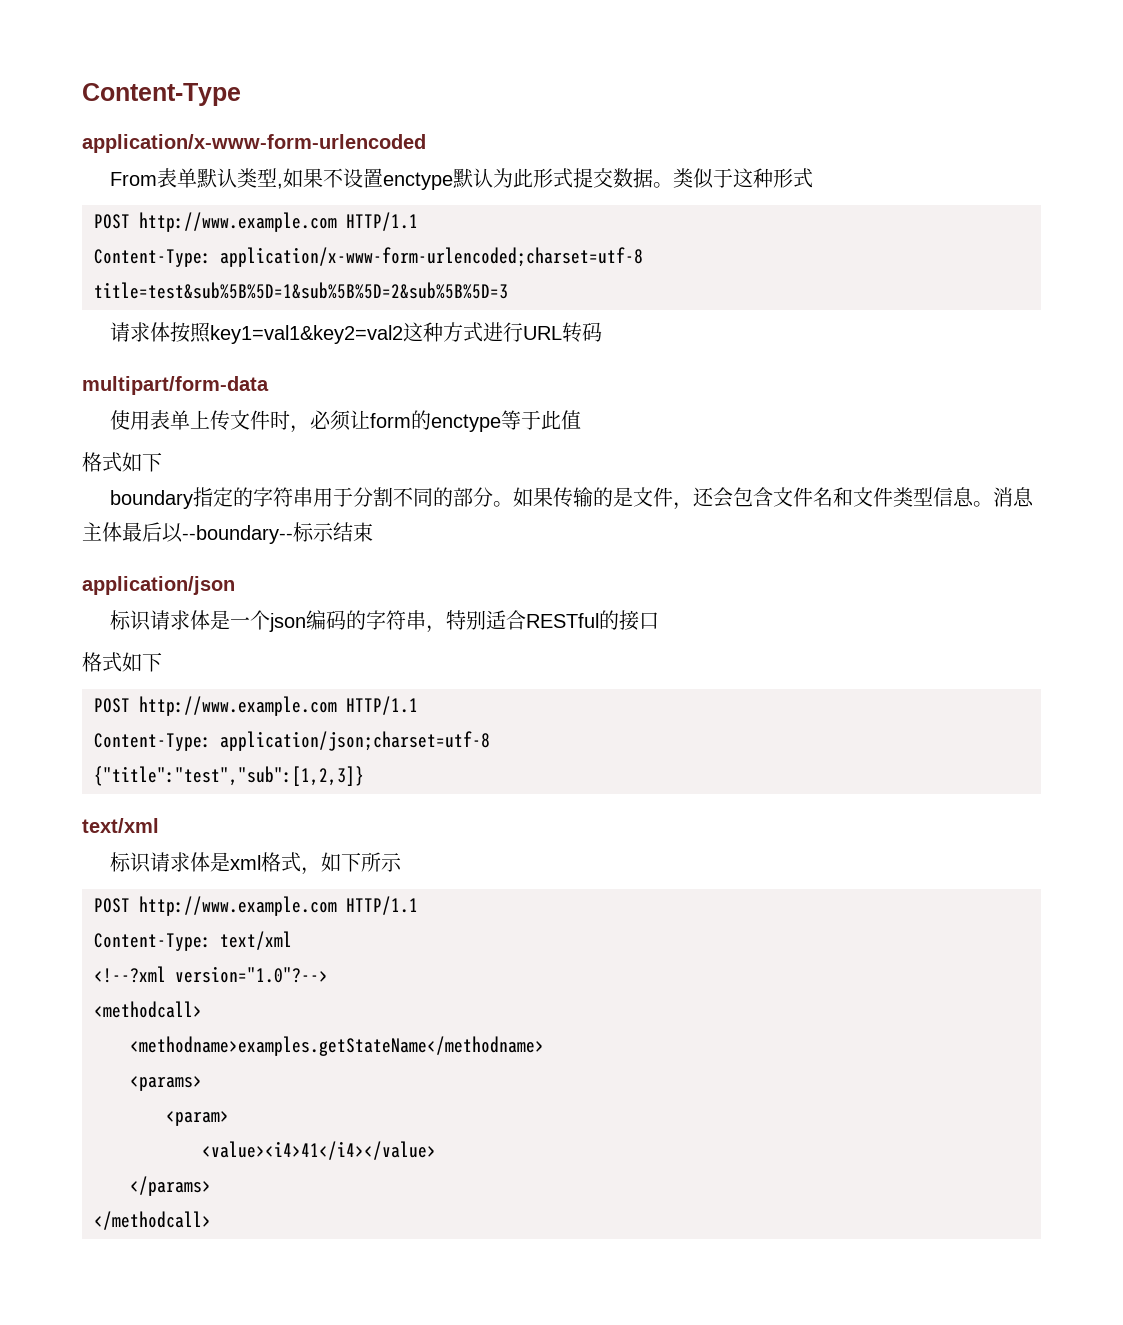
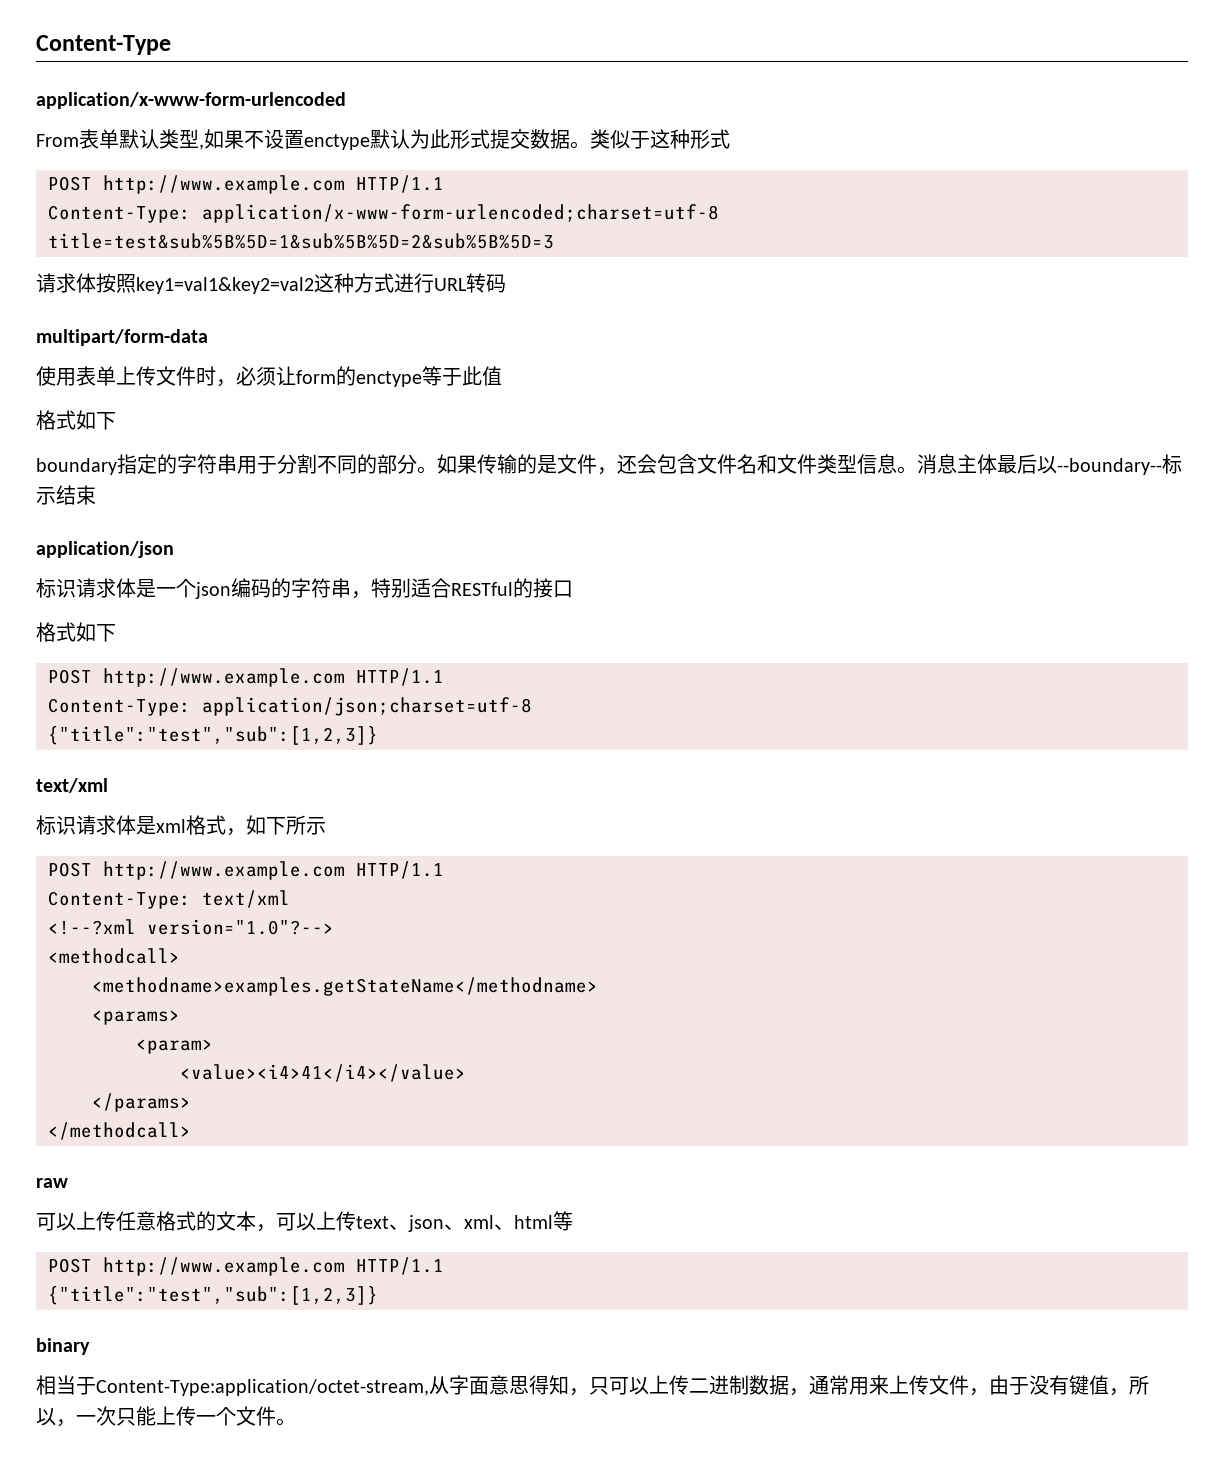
(211, 1220) none -> [36,1178,68,1188] [36,1211,573,1232] [48,1257,444,1276] [48,1286,378,1305] [36,1338,90,1355] [36,1375,1149,1396] [36,1406,296,1427] // raw // 可以上传任意格式的文本，可以上传text、json、xml、html等 // POST http://www.example.com HTTP/1.1 // {"title":"test","sub":[1,2,3]} // binary // 相当于Content-Type:application/octet-stream,从字面意思得知，只可以上传二进制数据，通常用来上传文件，由于没有键值，所以，一次只能上传一个文件。

